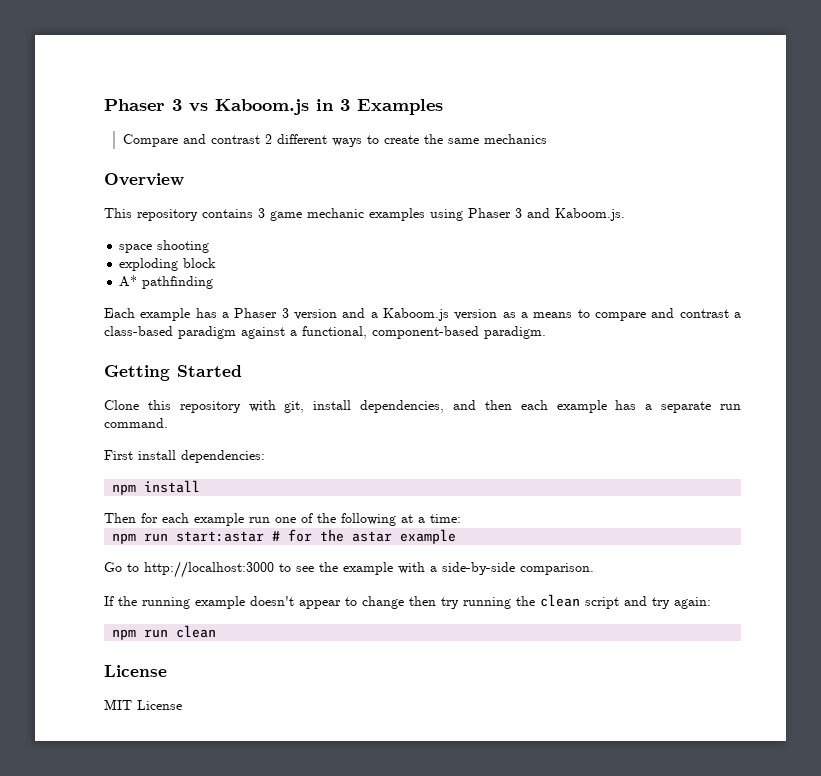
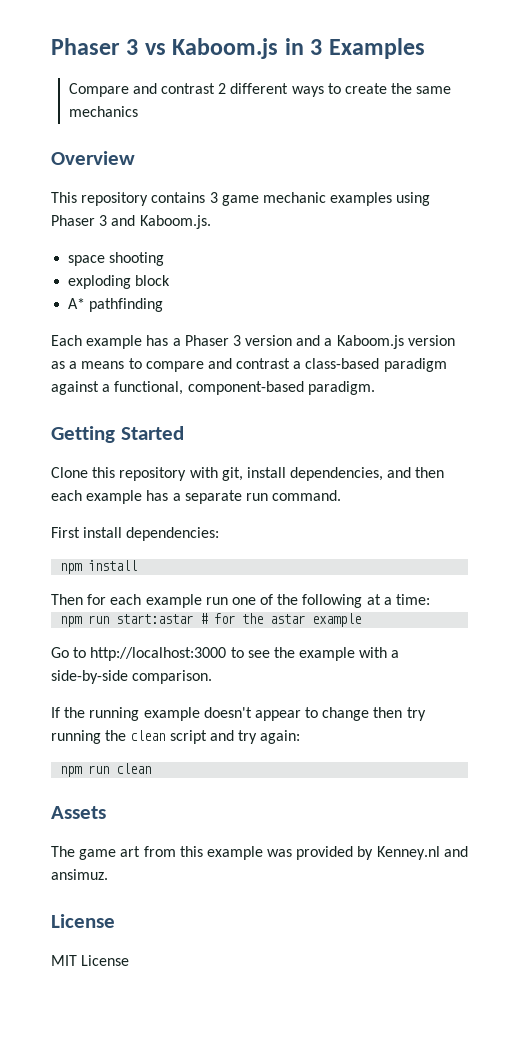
(217, 631) none -> [51,806,106,819] [51,846,468,860] [51,869,108,880] // Assets // The game art from this example was provided by Kenney.nl and ansimuz.

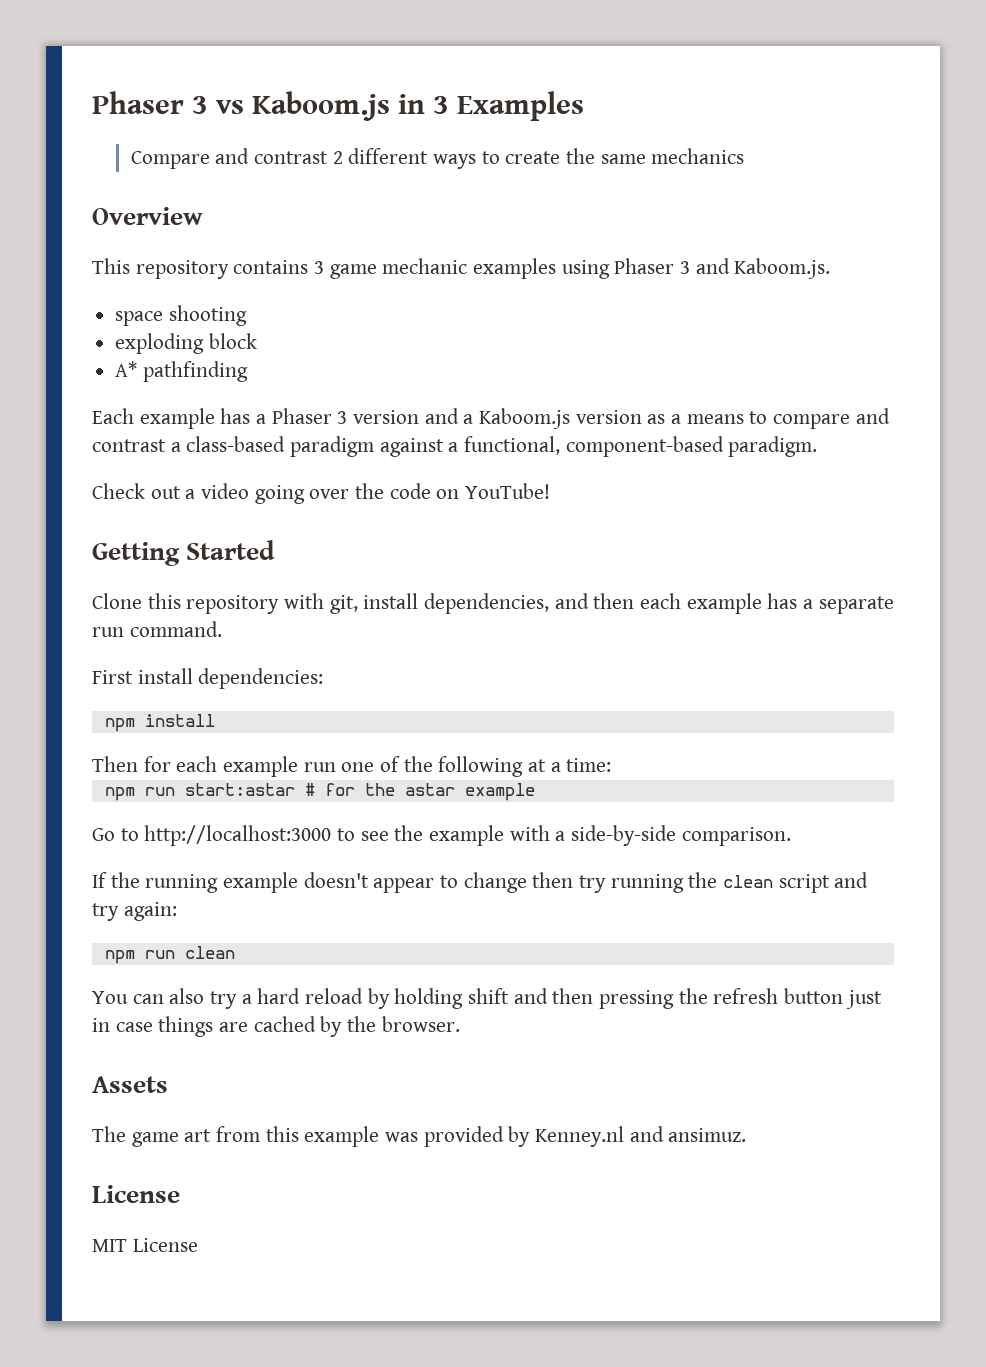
(375, 388) none -> [92,483,551,504] // Check out a video going over the code on YouTube!
(152, 768) none -> [92,988,882,1009] [92,1016,460,1037] // You can also try a hard reload by holding shift and then pressing the refresh button just in case things are cached by the browser.

